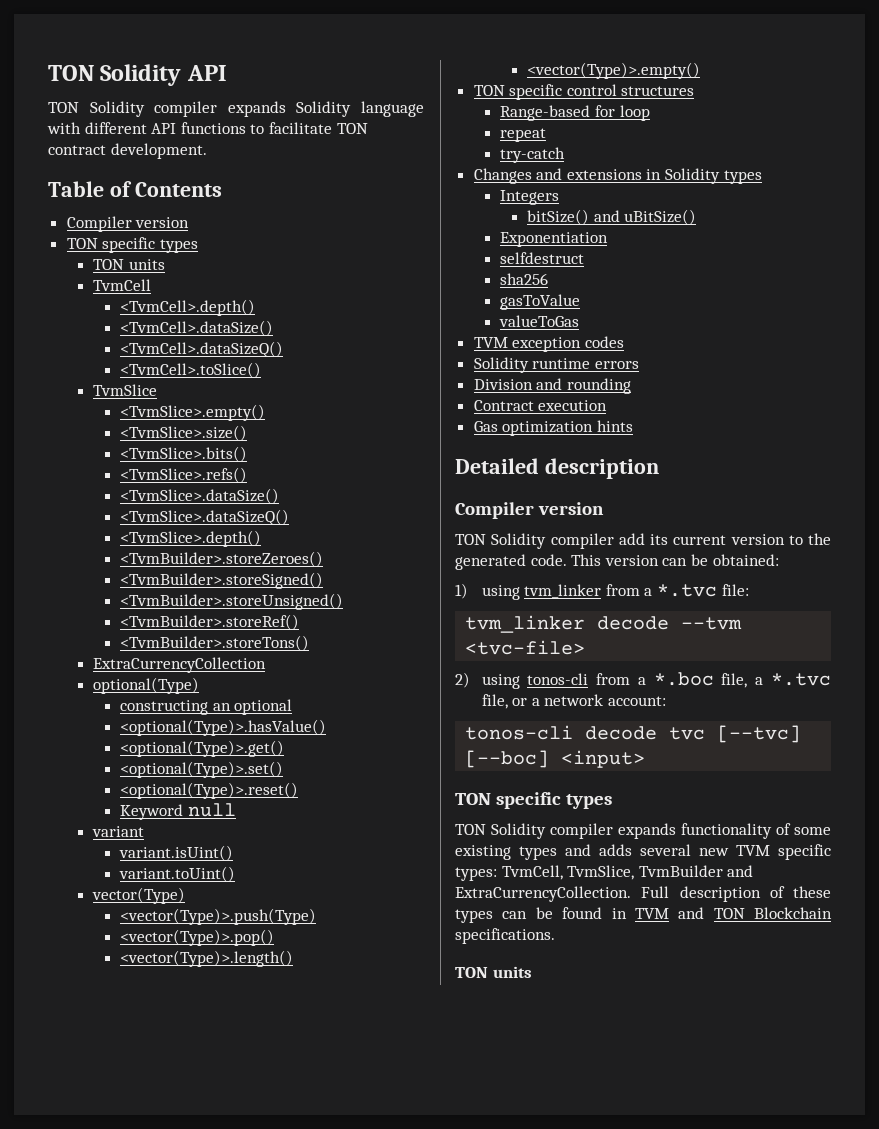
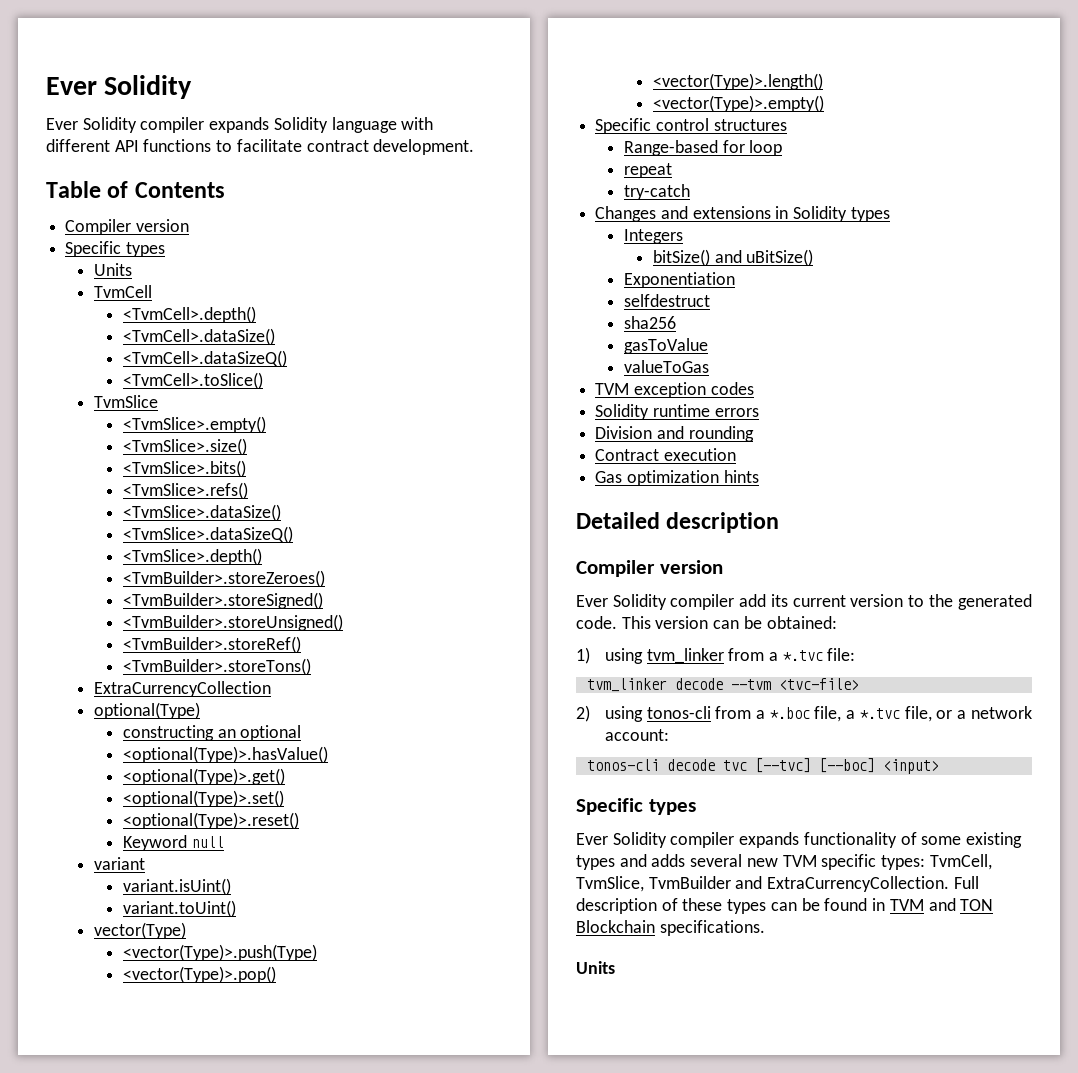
[48,64,227,86] [48,102,79,113] TON Solidity API // TON -> [46,75,193,99] [46,118,78,130] Ever Solidity // Ever
[336,123,368,134] TON -> (302, 145) none
[66,237,198,253] [93,259,165,270] TON specific types // TON units -> [65,241,165,257] [94,263,133,276] Specific types // Units
[473,84,563,100] TON specific -> [595,118,652,134] Specific
[455,534,486,545] TON -> [576,595,608,607] Ever
[455,792,613,809] [455,824,486,835] TON specific types // TON -> [576,798,696,815] [576,833,608,845] Specific types // Ever
[455,966,532,978] TON units -> [576,961,615,974] Units

